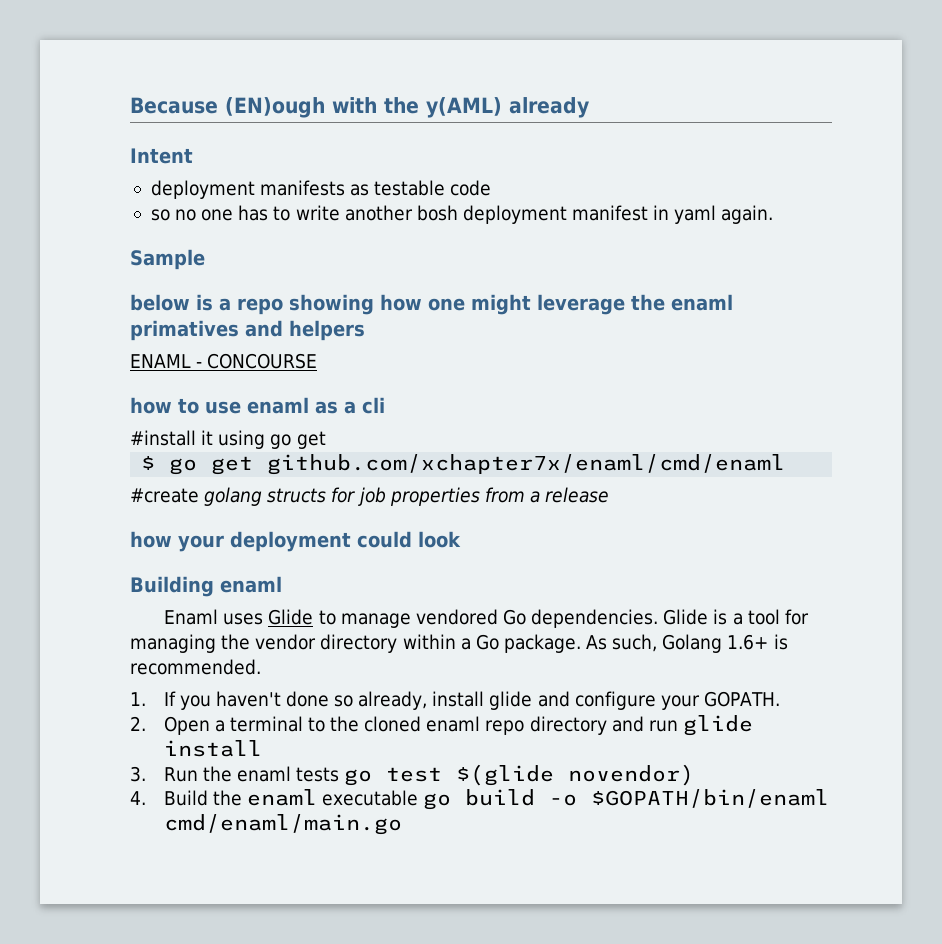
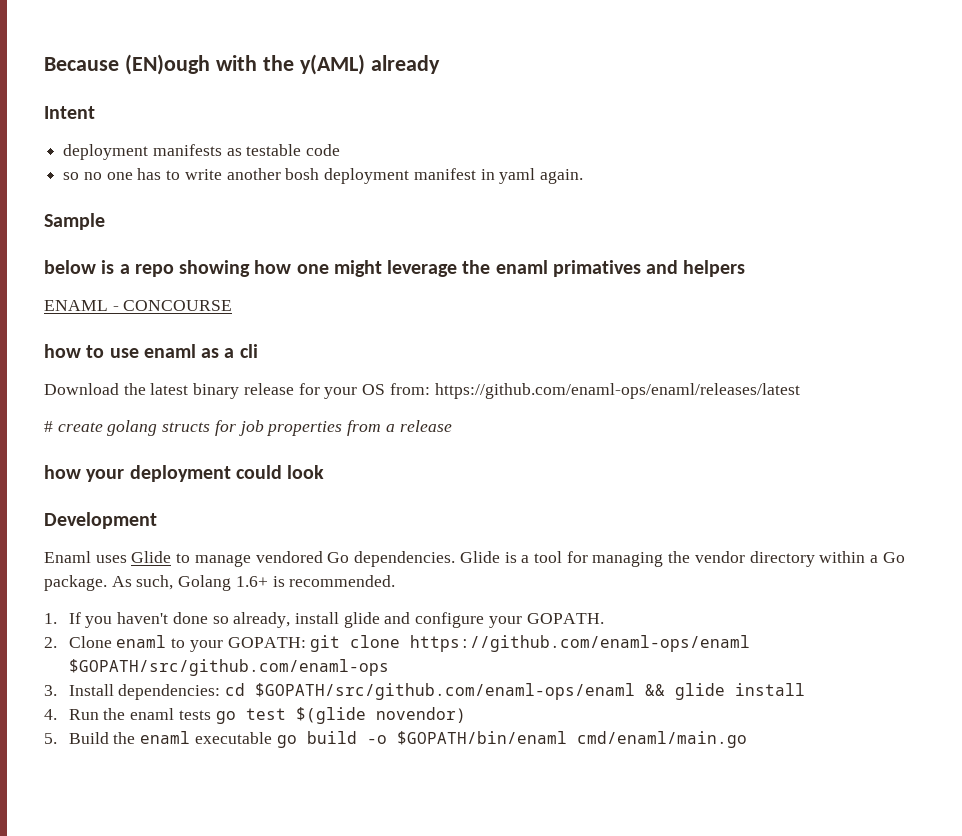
[130,430,326,449] [141,454,786,475] [130,488,199,503] #install it using go get // $ go get github.com/xchapter7x/enaml/cmd/enaml // #create -> [44,383,800,399] [44,421,103,432] Download the latest binary release for your OS from: https://github.com/enaml-ops/enaml/releases/latest // # create
[130,576,282,597] Building enaml -> [44,512,157,529] Development
[163,716,678,735] Open a terminal to the cloned enaml repo directory and run -> [68,635,751,652] [68,659,389,676] [44,683,666,700] Clone enaml to your GOPATH: git clone https://github.com/enaml-ops/enaml $GOPATH/src/github.com/enaml-ops // 3. Install dependencies: cd $GOPATH/src/github.com/enaml-ops/enaml &&
[130,766,146,782] 3. -> [44,709,57,720] 4.
[130,791,146,805] 4. -> [44,733,57,744] 5.

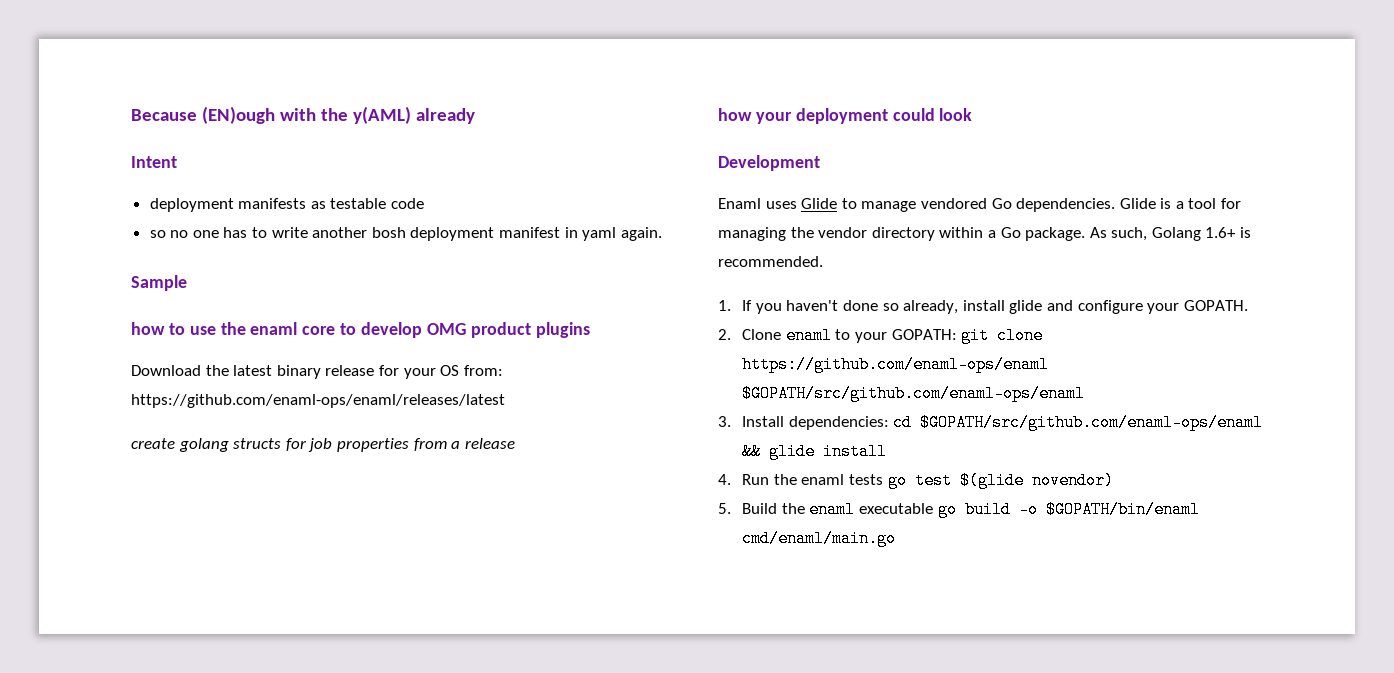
[44,260,746,277] [44,300,233,311] [44,344,258,358] below is a repo showing how one might leverage the enaml primatives and helpers // ENAML - CONCOURSE // how to use enaml as a cli -> [131,322,590,338] how to use the enaml core to develop OMG product plugins
[44,421,53,432] # -> (505, 401) none
[68,659,389,676] $GOPATH/src/github.com/enaml-ops -> [742,385,1086,402] $GOPATH/src/github.com/enaml-ops/enaml

